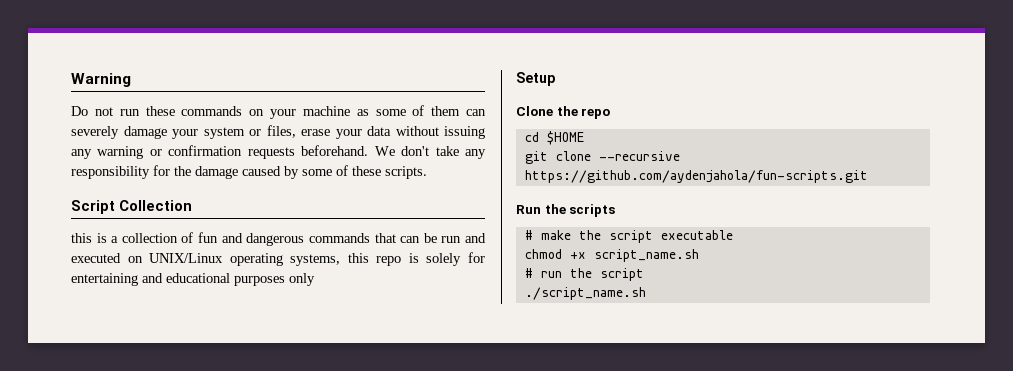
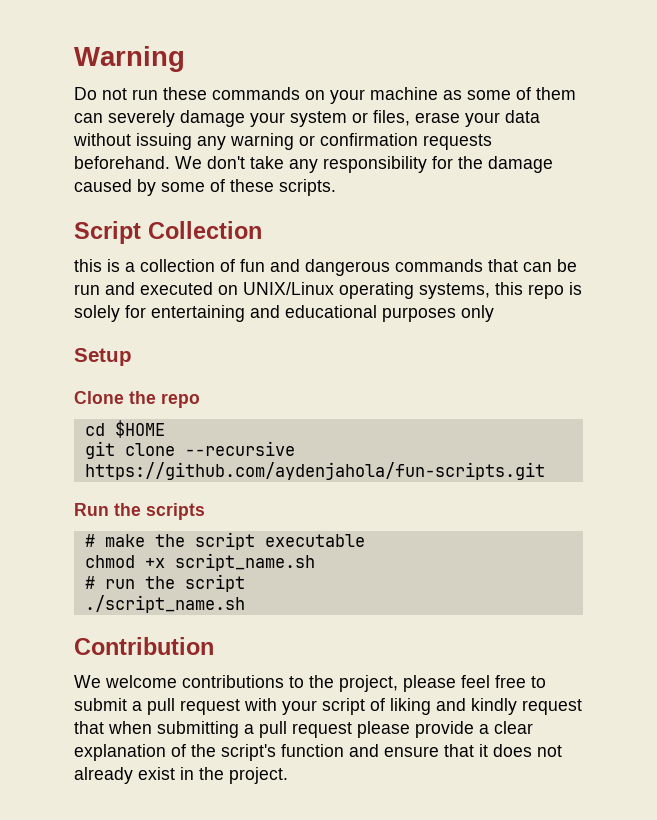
(646, 293) none -> [74,637,214,655] [74,675,546,692] [74,698,582,715] [74,721,533,738] [74,744,562,761] [74,767,288,784] // Contribution // We welcome contributions to the project, please feel free to submit a pull request with your script of liking and kindly request that when submitting a pull request please provide a clear explanation of the script's function and ensure that it does not already exist in the project.

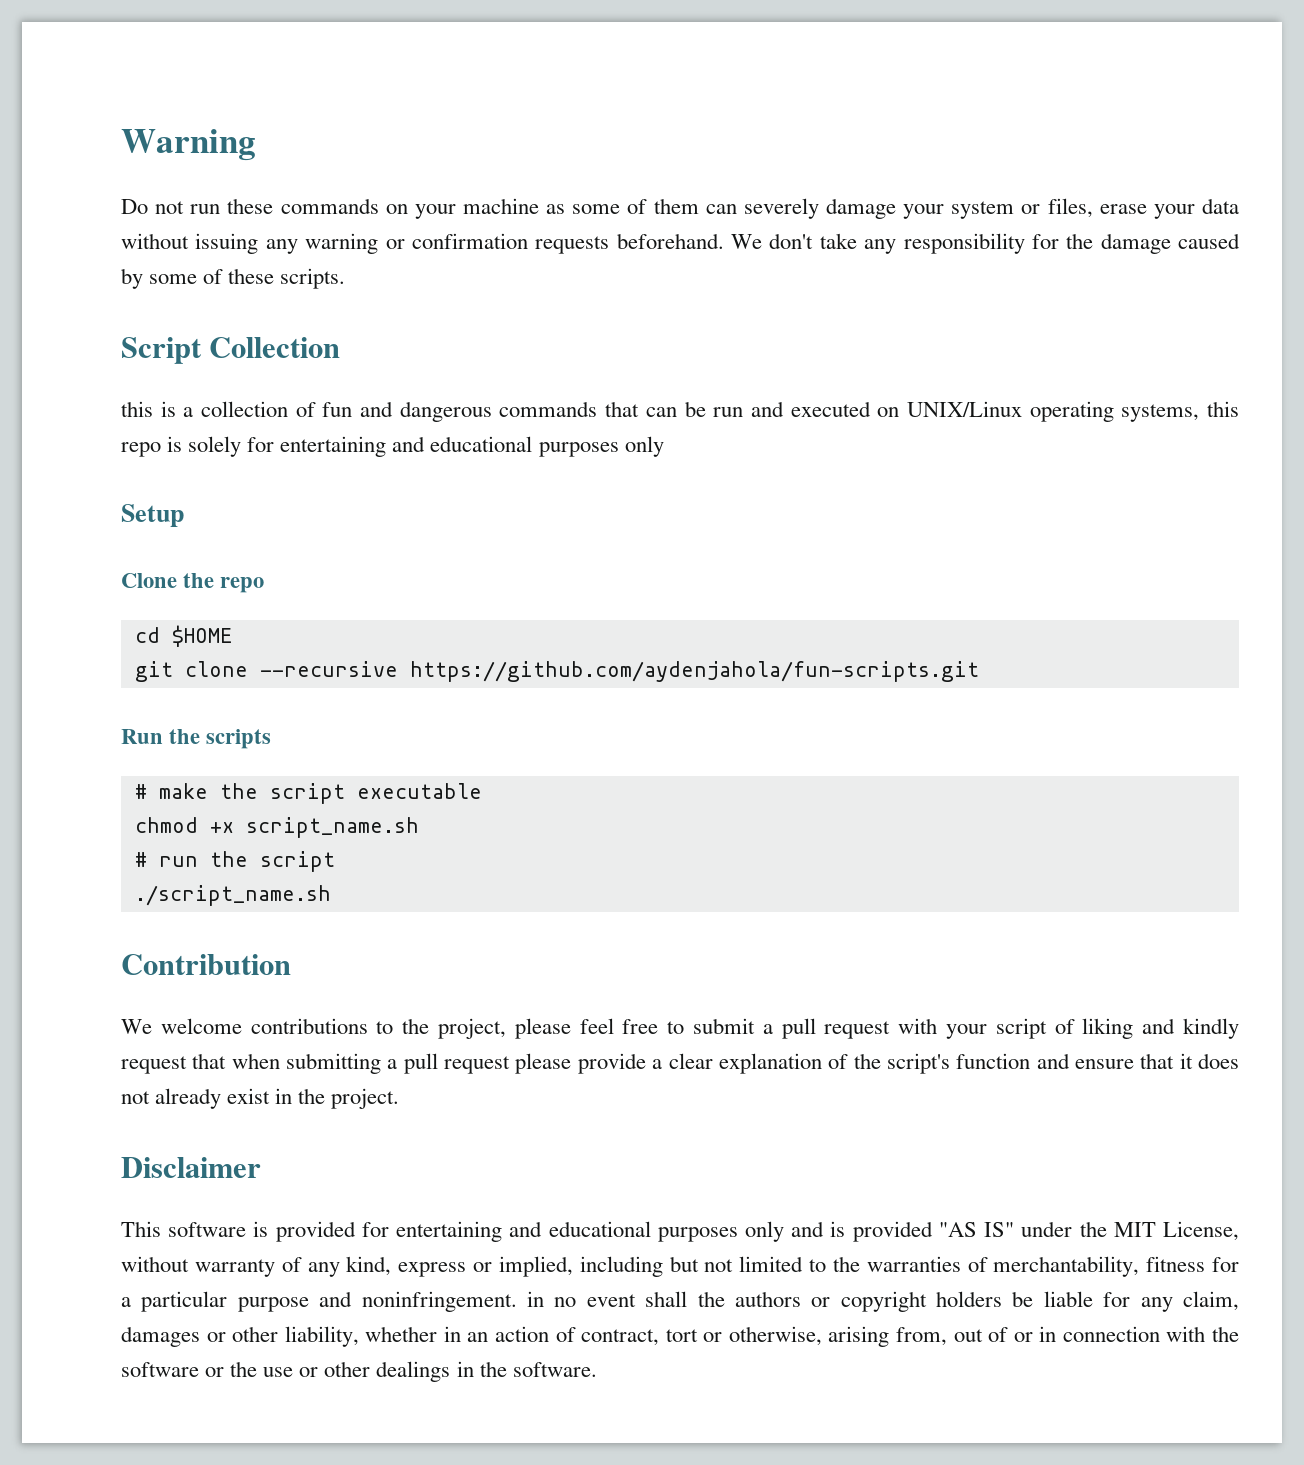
(288, 775) none -> [121,1157,261,1178] [121,1221,1239,1242] [121,1256,1240,1277] [121,1291,1240,1312] [121,1326,1239,1347] [121,1361,597,1382] // Disclaimer // This software is provided for entertaining and educational purposes only and is provided "AS IS" under the MIT License, without warranty of any kind, express or implied, including but not limited to the warranties of merchantability, fitness for a particular purpose and noninfringement. in no event shall the authors or copyright holders be liable for any claim, damages or other liability, whether in an action of contract, tort or otherwise, arising from, out of or in connection with the software or the use or other dealings in the software.

